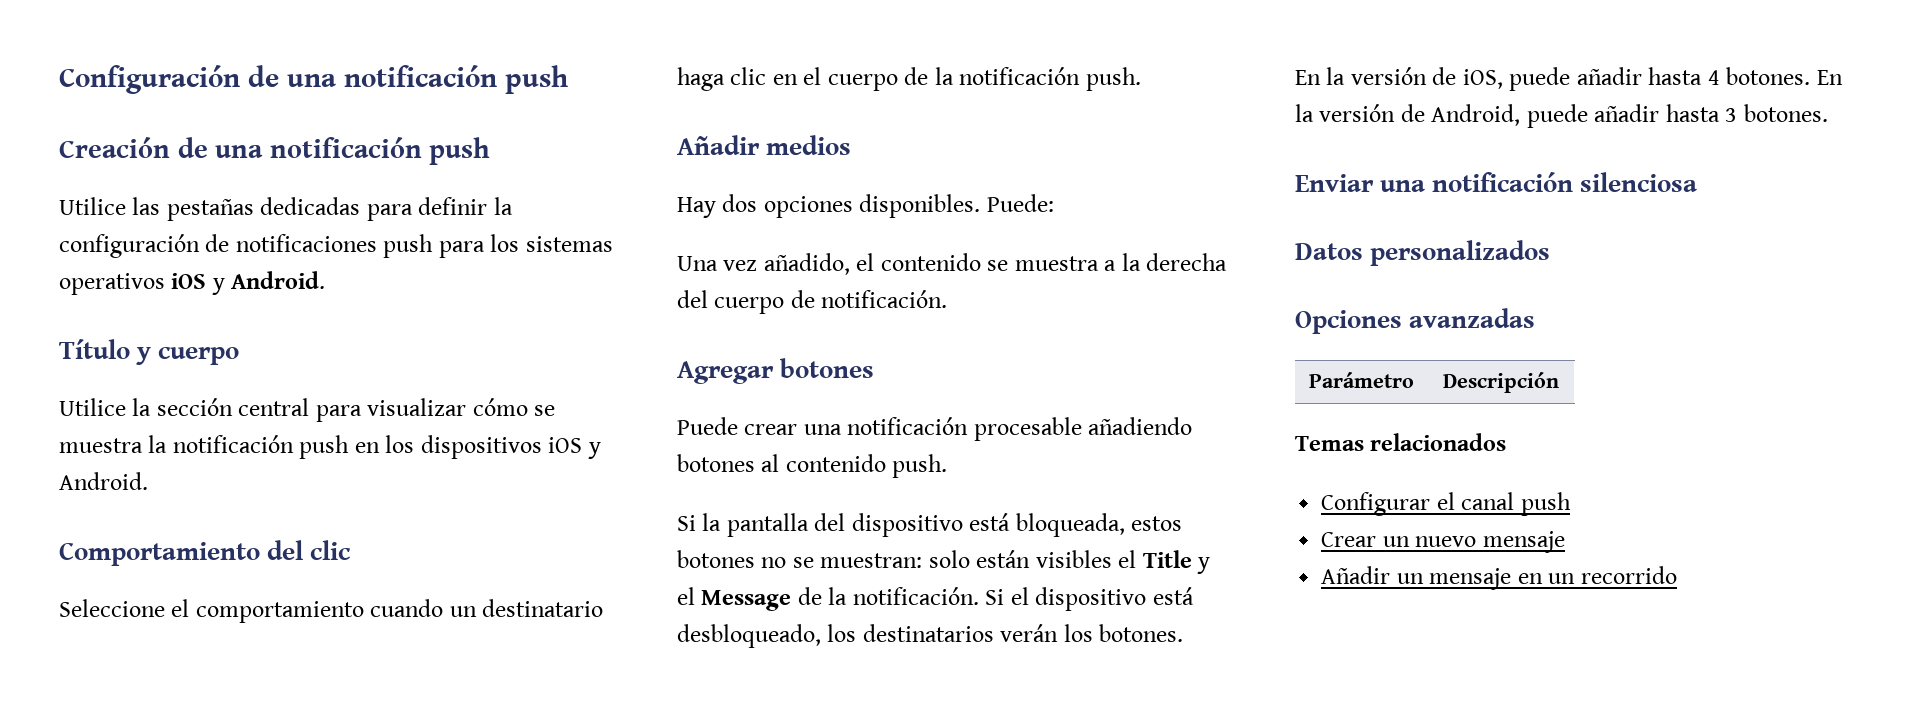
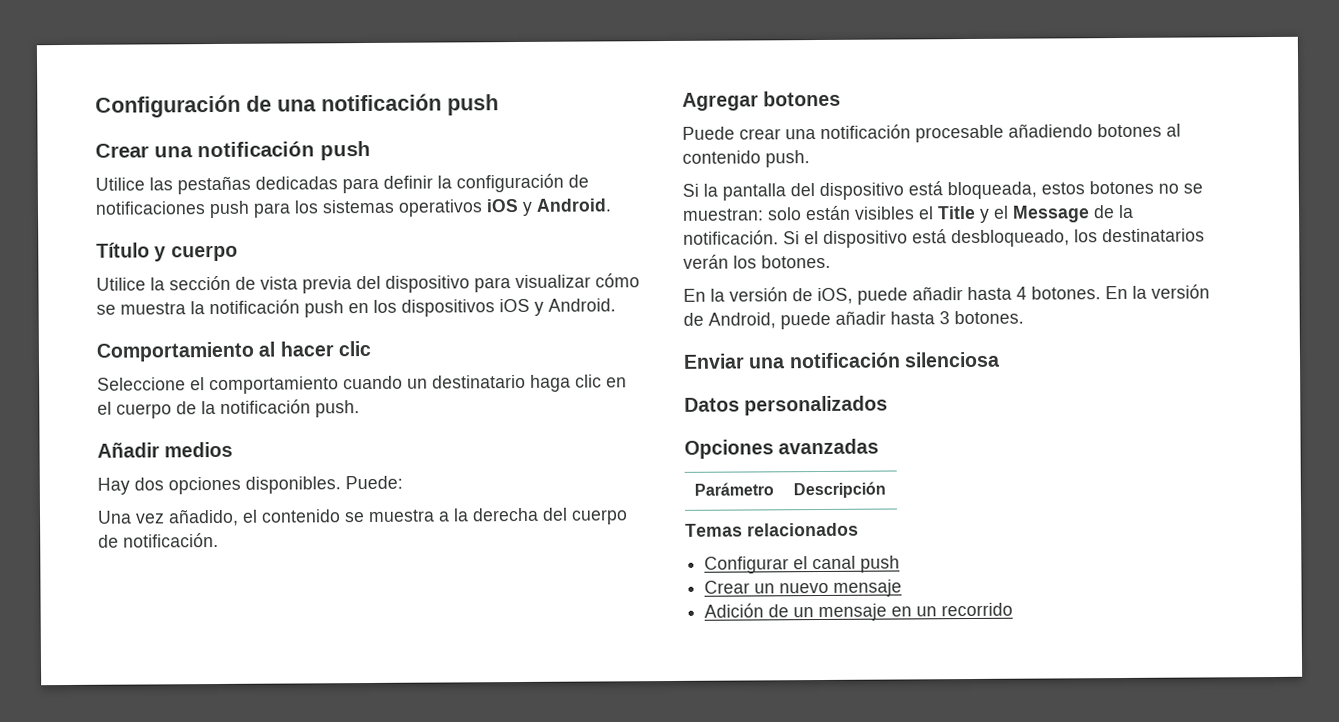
[59,137,208,158] Creación de -> [95,143,149,158] Crear
[238,398,310,416] central -> [235,275,470,294] de vista previa del dispositivo
[267,540,304,560] del -> [258,341,334,357] al hacer
[1321,566,1391,584] Añadir -> [704,603,790,618] Adición de

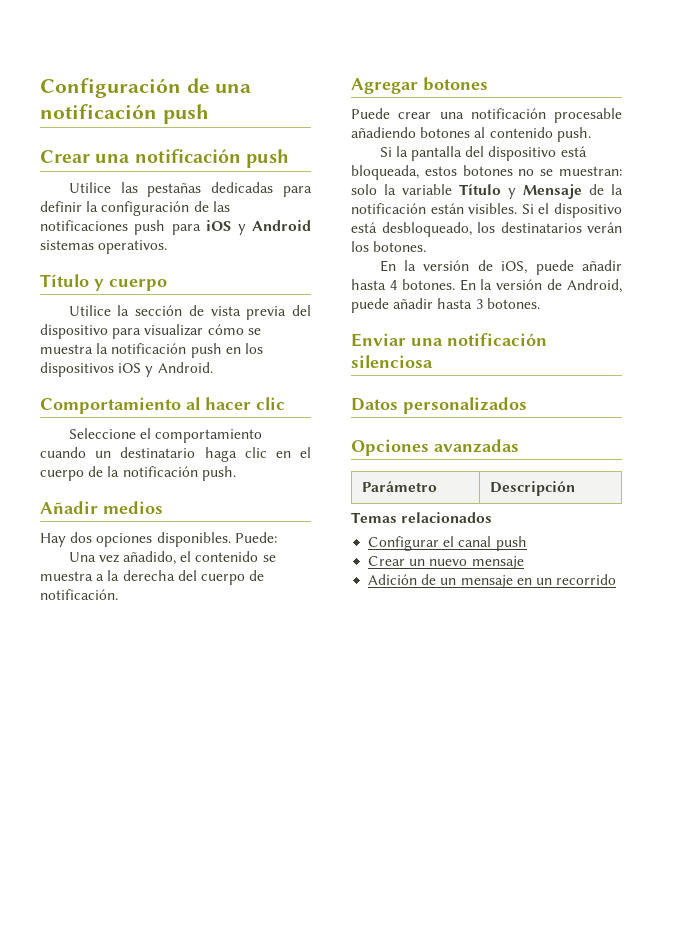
(589, 181) none -> [212,201,230,212] las
[294,198,612,217] los sistemas operativos iOS y Android. -> [206,220,311,235] [40,240,168,254] iOS y Android sistemas operativos.
[805,204,1134,223] [683,230,779,245] están visibles el Title y el Message de la notificación. -> [384,184,623,199] [351,203,518,214] la variable Título y Mensaje de la notificación están visibles.

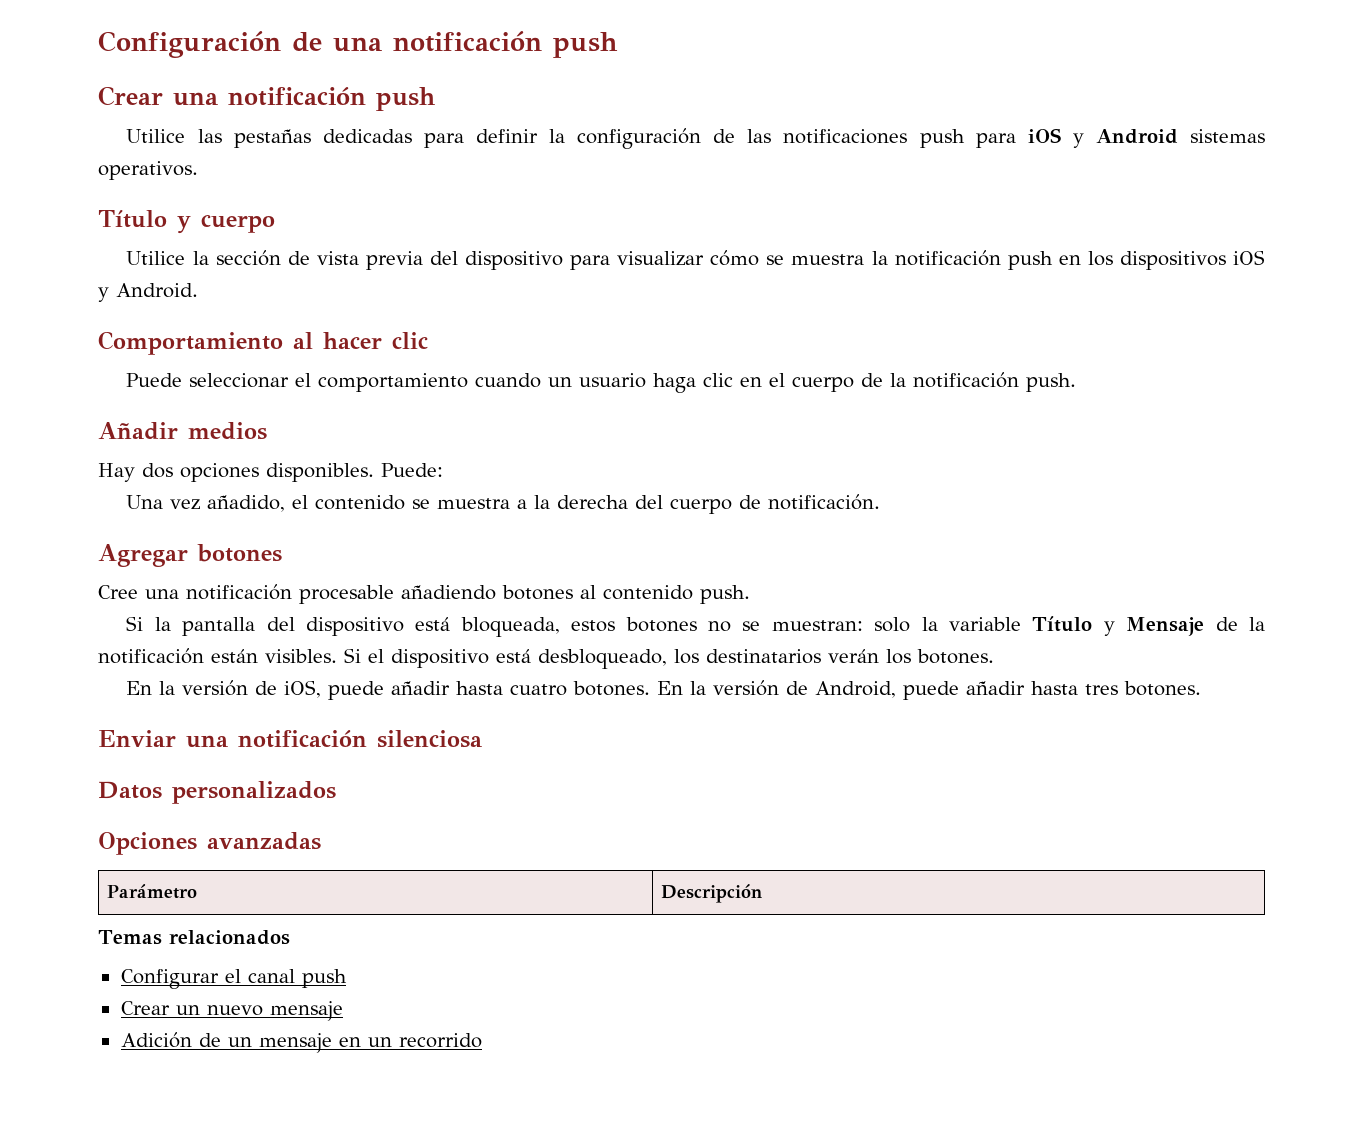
[68,428,136,439] Seleccione -> [126,373,290,388] Puede seleccionar
[120,447,196,458] destinatario -> [579,373,647,388] usuario
[351,108,432,119] Puede crear -> [98,585,138,599] Cree
[389,280,397,290] 4 -> [510,684,568,696] cuatro
[475,299,483,309] 3 -> [1085,684,1119,695] tres

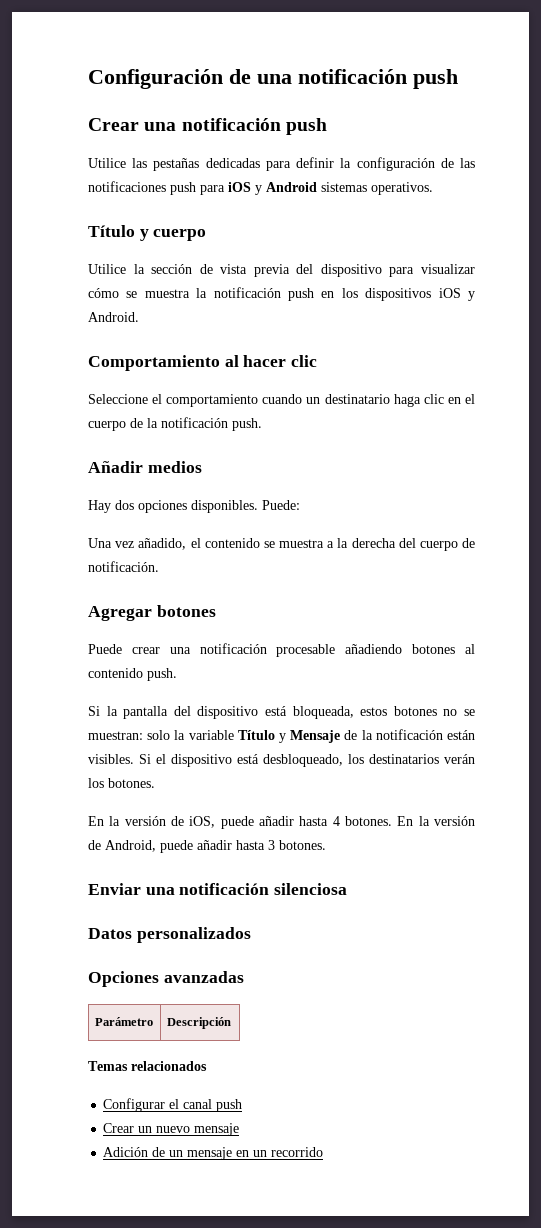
[126,373,290,388] Puede seleccionar -> [88,394,148,404] Seleccione
[579,373,647,388] usuario -> [324,394,390,404] destinatario
[98,585,138,599] Cree -> [88,644,160,654] Puede crear
[510,684,568,696] cuatro -> [332,816,340,826] 4
[1085,684,1119,695] tres -> [268,840,275,850] 3

